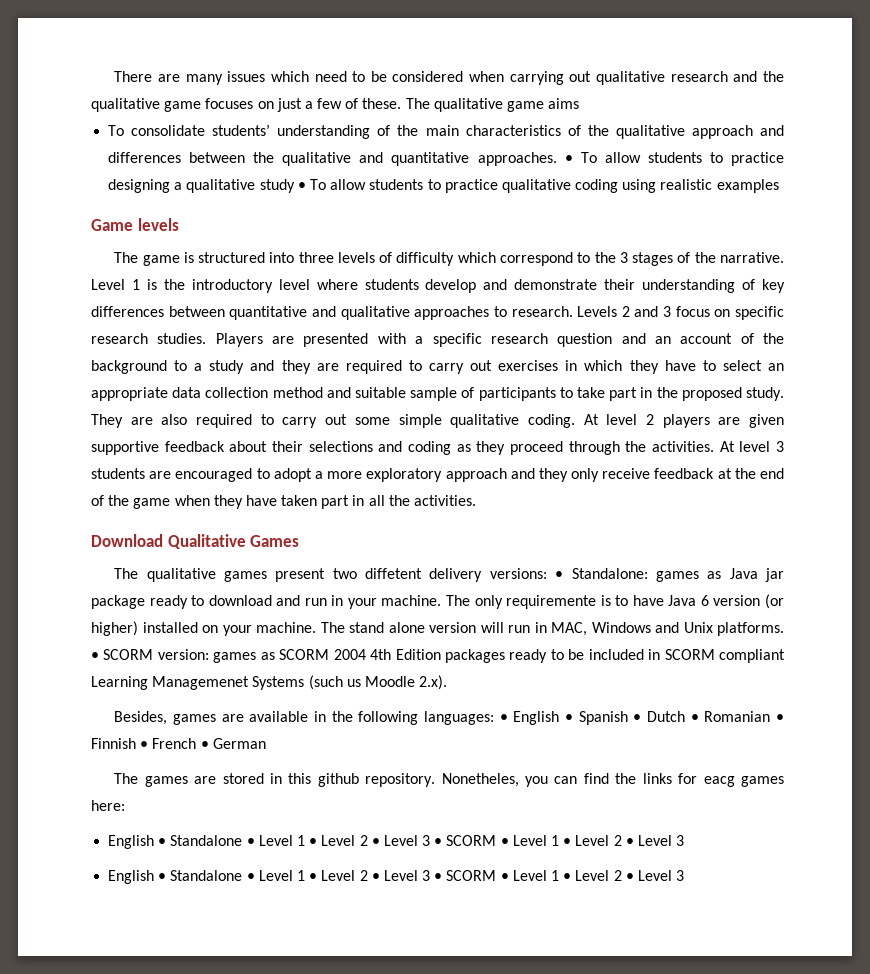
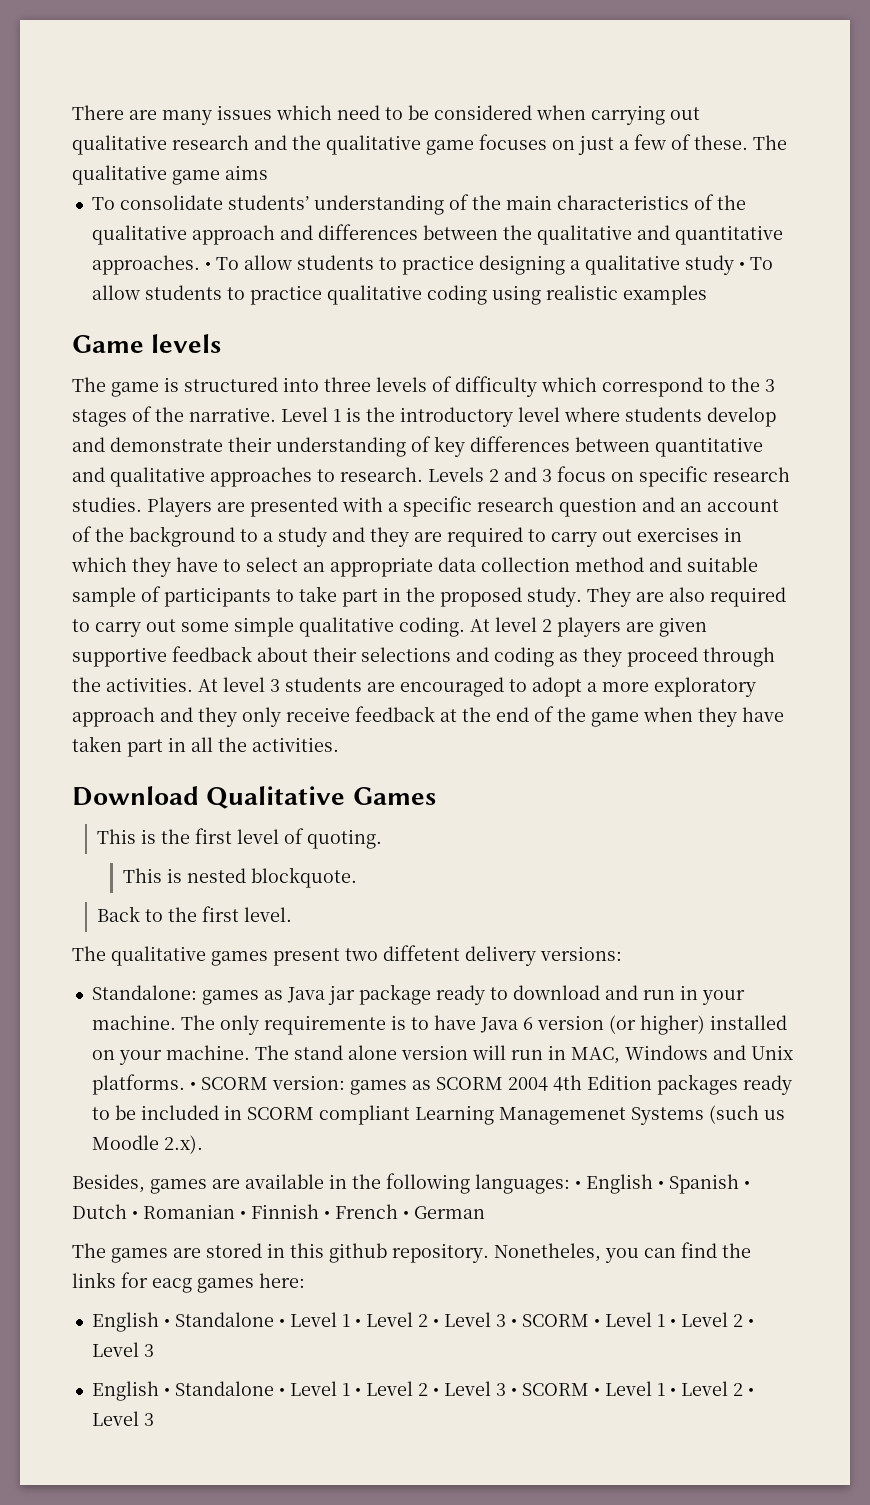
(300, 541) none -> [97,828,383,849] [122,867,357,888] [97,906,293,922] // This is the first level of quoting. // This is nested blockquote. // Back to the first level.
[555,571,564,579] • -> (622, 953) //

